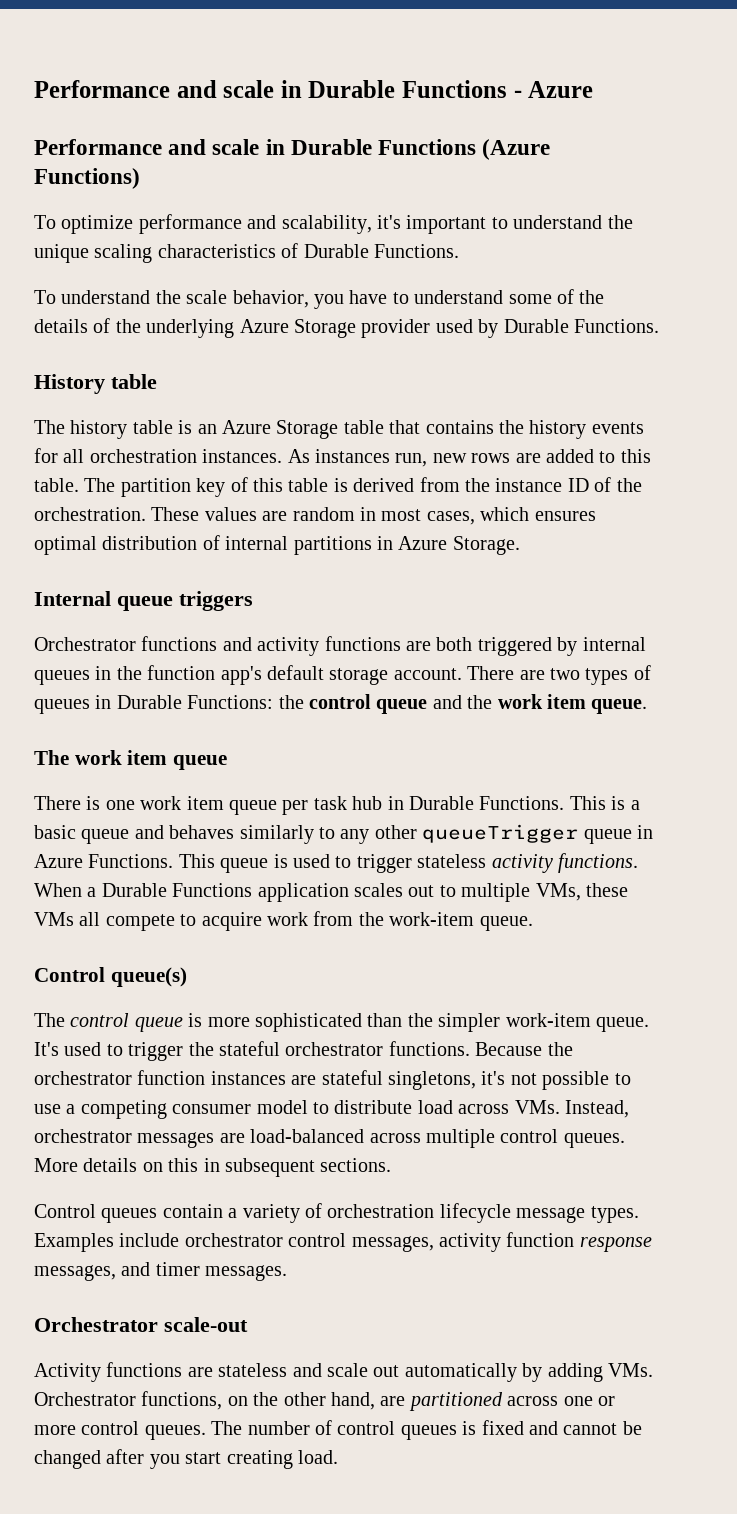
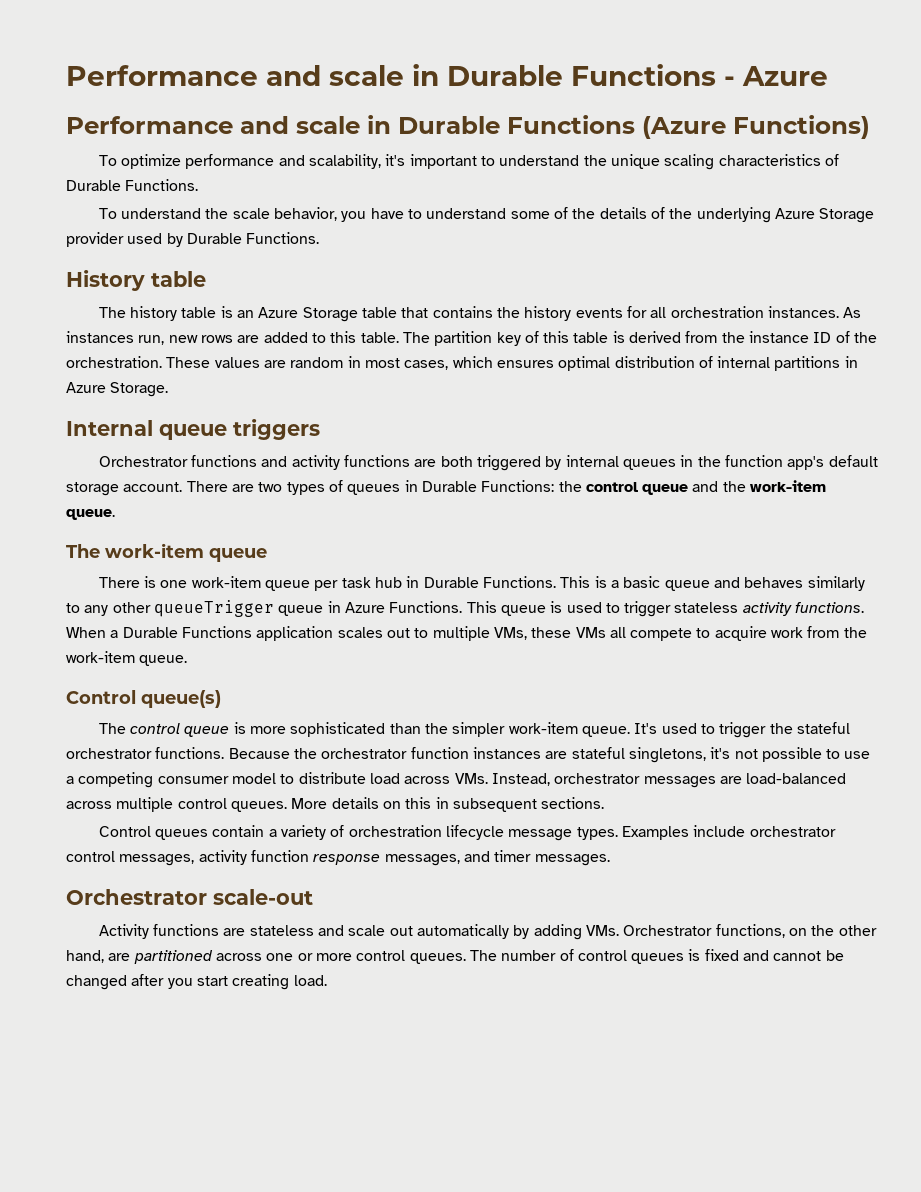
[497,694,586,709] work item -> [750,480,827,492] work-item
[74,750,168,765] work item -> [105,543,204,558] work-item
[140,796,224,810] work item -> [191,576,261,588] work-item

